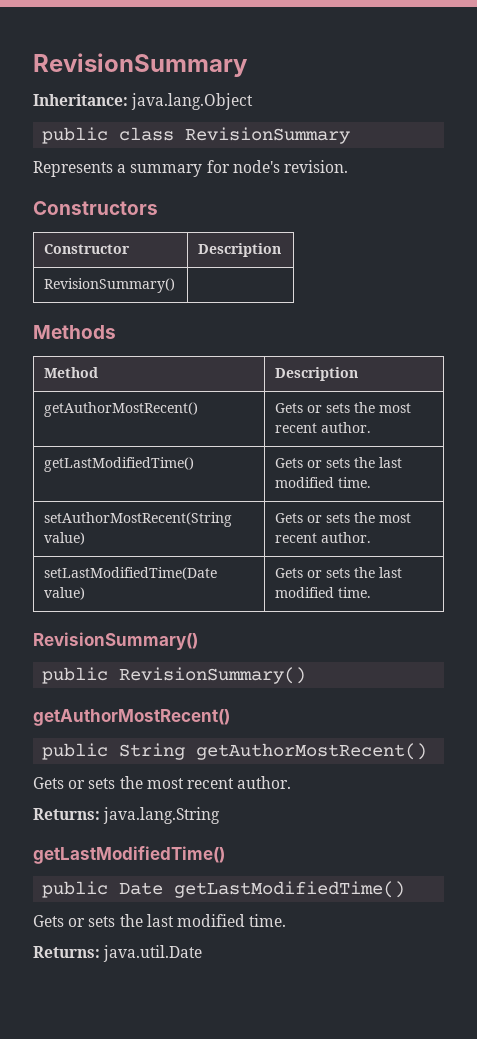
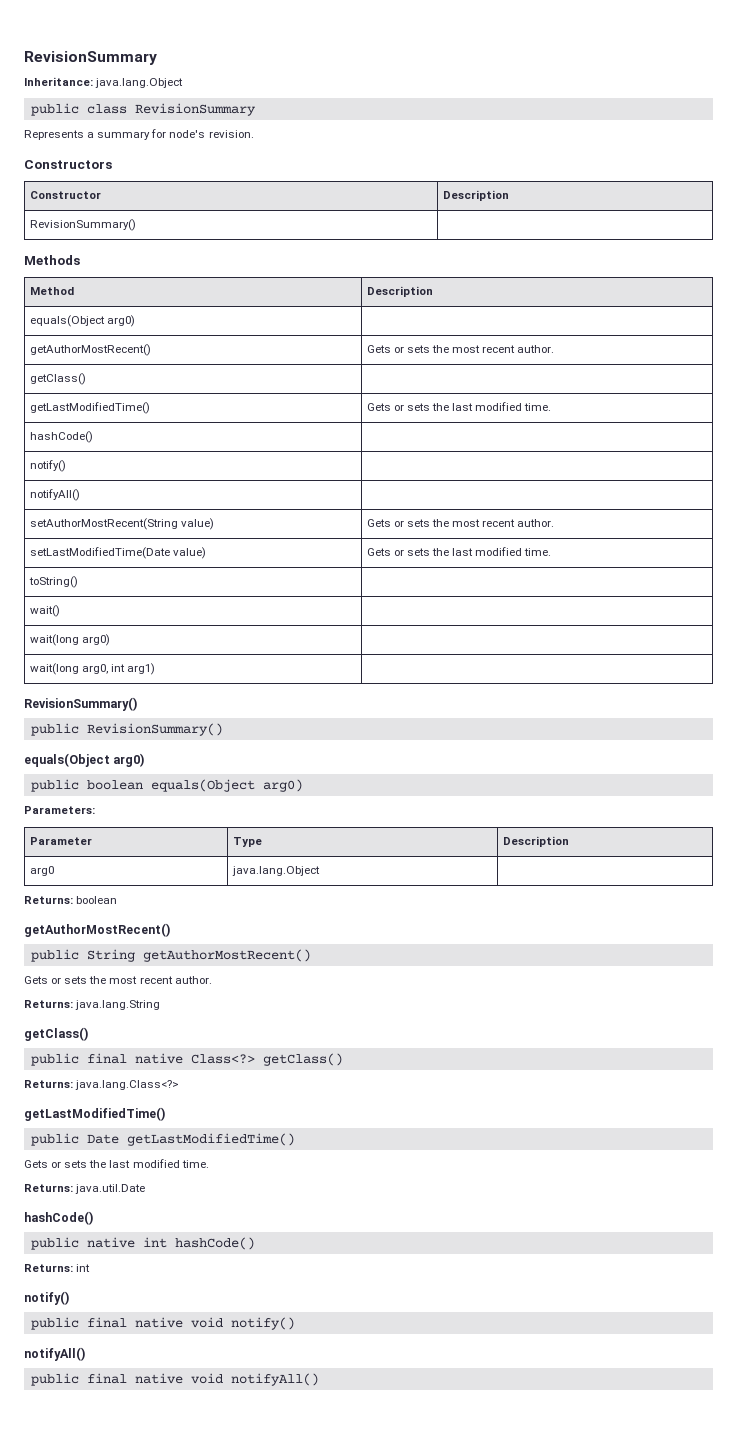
(359, 374) none -> [29,315,135,327] // equals(Object arg0) |
(372, 427) none -> [29,373,86,385] // getClass() |
(372, 482) none -> [29,431,93,443] [29,460,66,472] [29,489,80,501] // hashCode() | // notify() | // notifyAll() |
[33,632,198,650] [42,667,307,684] // RevisionSummary() // public RevisionSummary() -> [28,576,78,588] [29,605,60,617] [29,634,110,646] [29,663,155,675] [24,697,137,711] [30,723,223,736] [24,753,145,767] [30,779,303,792] [24,806,95,814] [29,837,92,845] [232,837,262,847] [502,836,569,847] [29,866,54,876] [231,866,320,876] [24,896,118,904] // toString() | // wait() | // wait(long arg0) | // wait(long arg0, int arg1) | // RevisionSummary() // public RevisionSummary() // equals(Object arg0) // public boolean equals(Object arg0) // Parameters: // Parameter | Type | Description // arg0 | java.lang.Object | // Returns: boolean
(221, 815) none -> [24,1027,88,1041] [30,1053,343,1066] [24,1080,180,1090] // getClass() // public final native Class<?> getClass() // Returns: java.lang.Class<?>
(203, 953) none -> [24,1211,93,1225] [30,1237,255,1250] [24,1264,91,1272] [24,1291,69,1305] [30,1317,295,1330] [24,1347,85,1361] [30,1373,319,1386] // hashCode() // public native int hashCode() // Returns: int // notify() // public final native void notify() // notifyAll() // public final native void notifyAll()

